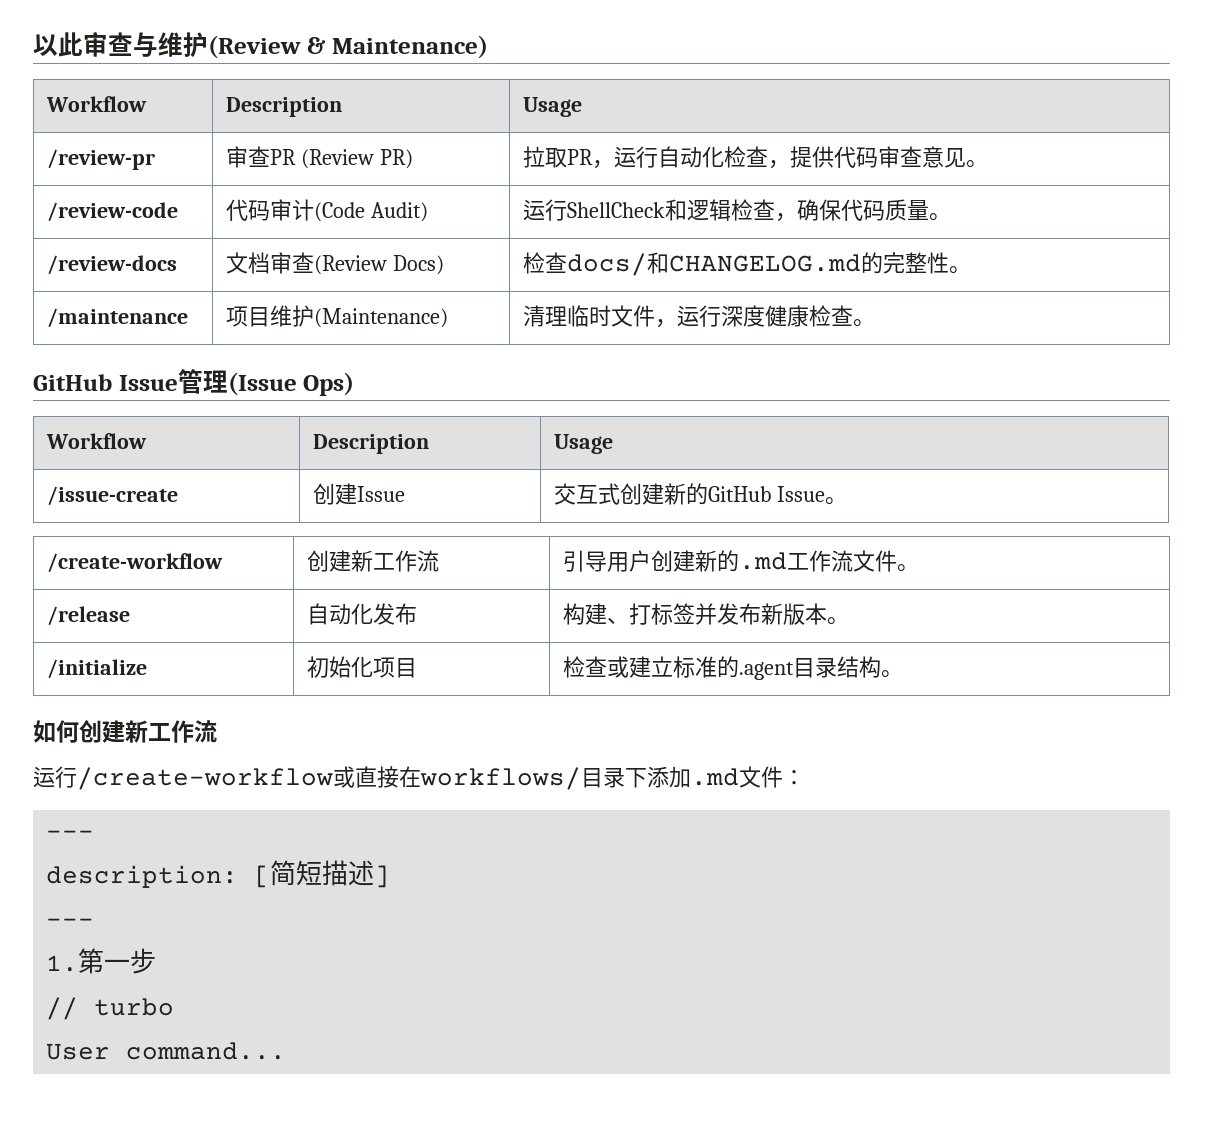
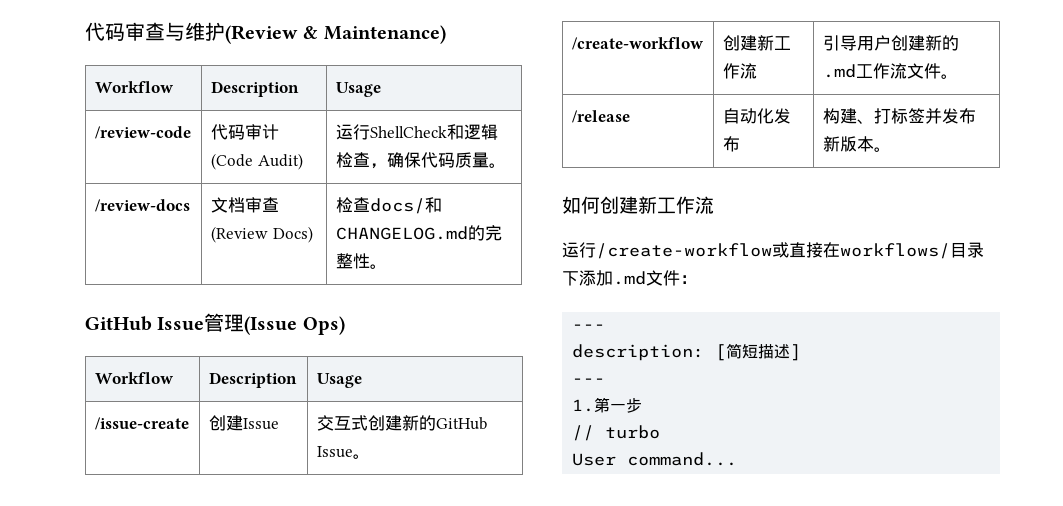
[33,32,83,57] 以此 -> [85,22,125,41] 代码
[47,149,156,170] [226,146,414,169] [523,146,989,169] // /review-pr | 审查PR (Review PR) | 拉取PR，运行自动化检查，提供代码审查意见。 -> (381, 89) none
[47,308,189,328] [226,305,449,328] [523,305,876,328] // /maintenance | 项目维护(Maintenance) | 清理临时文件，运行深度健康检查。 -> (387, 266) none
[47,659,148,679] [307,656,418,678] [563,656,904,680] // /initialize | 初始化项目 | 检查或建立标准的.agent目录结构。 -> (891, 149) none

